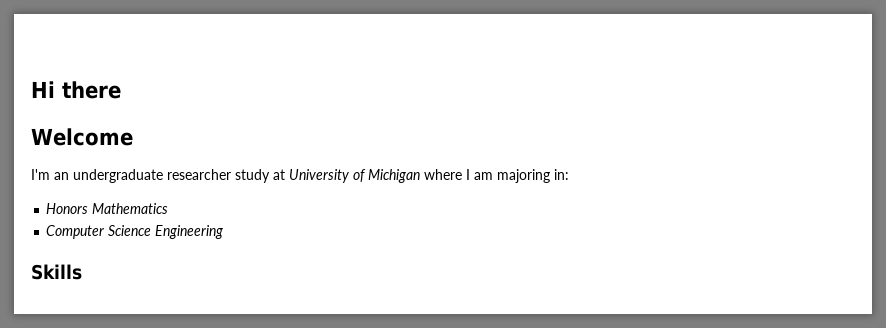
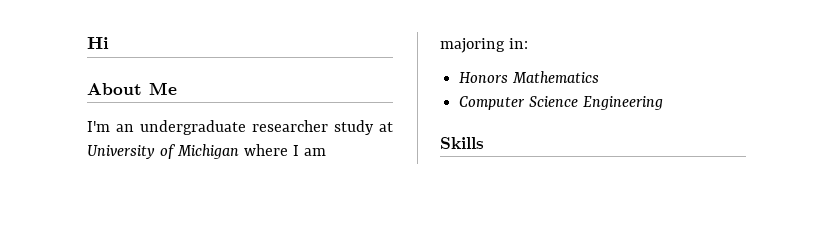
[62,81,121,99] [31,128,133,146] there // Welcome -> [87,82,177,95] // About Me

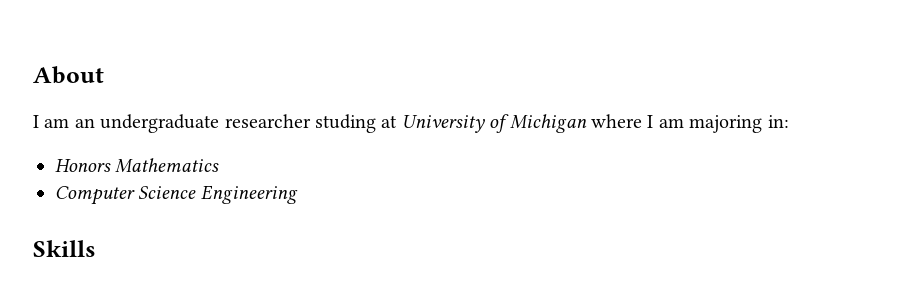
[87,37,109,49] [87,82,177,95] [87,121,110,132] Hi // About Me // I'm -> [33,66,104,84] [33,115,70,128] About // I am
[334,120,374,135] study -> [315,114,376,133] studing

